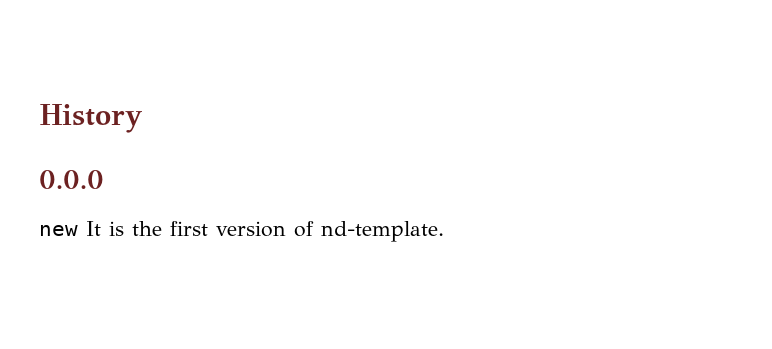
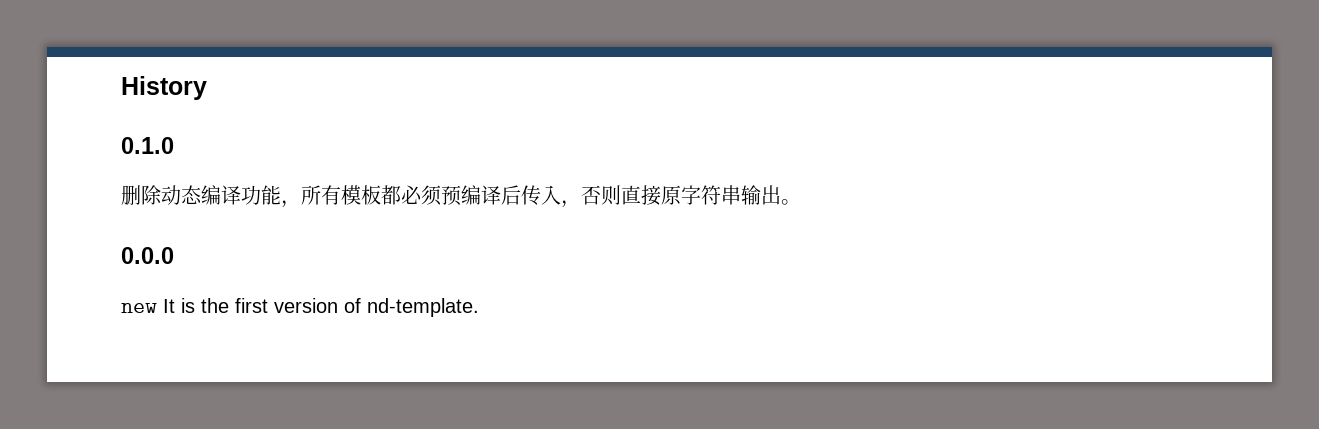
(142, 118) none -> [121,137,174,154] [121,185,801,208] // 0.1.0 // 删除动态编译功能，所有模板都必须预编译后传入，否则直接原字符串输出。

